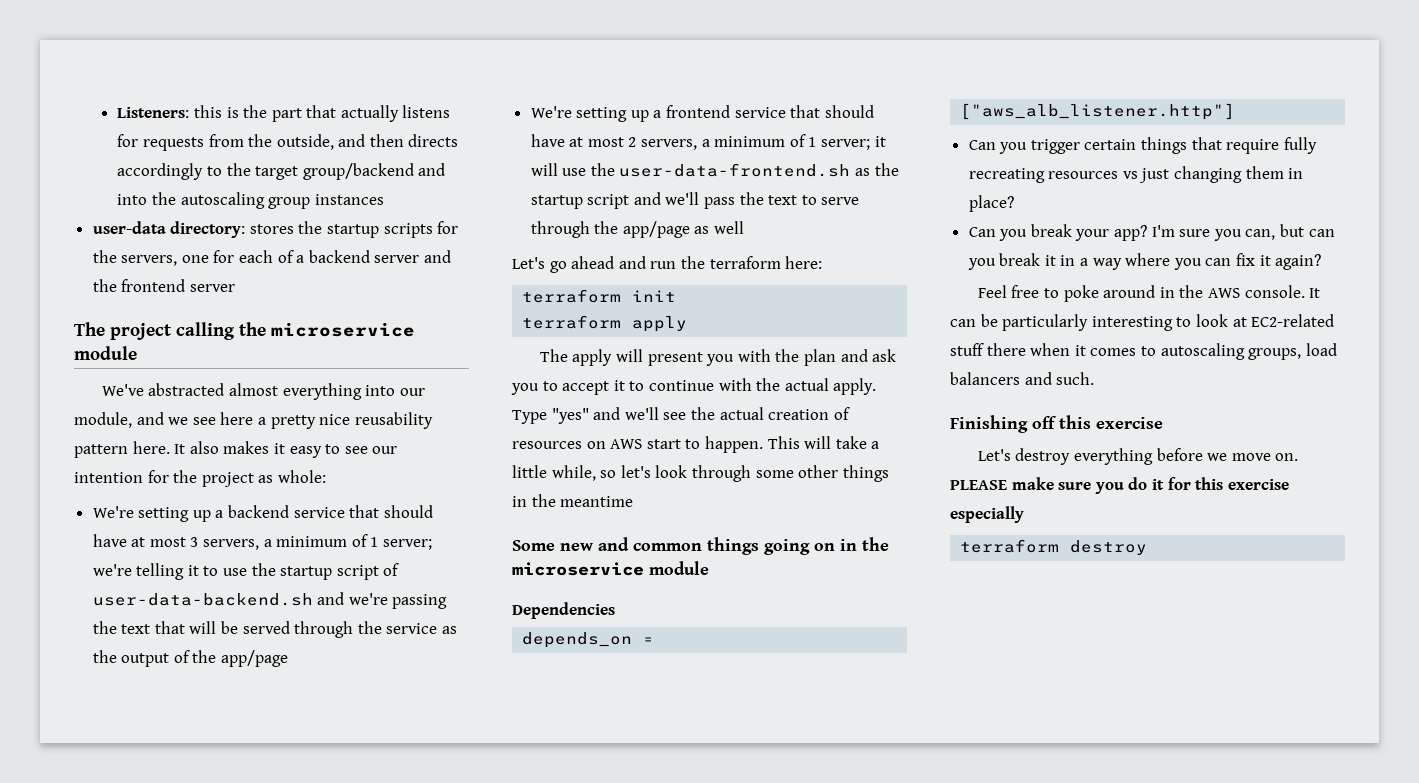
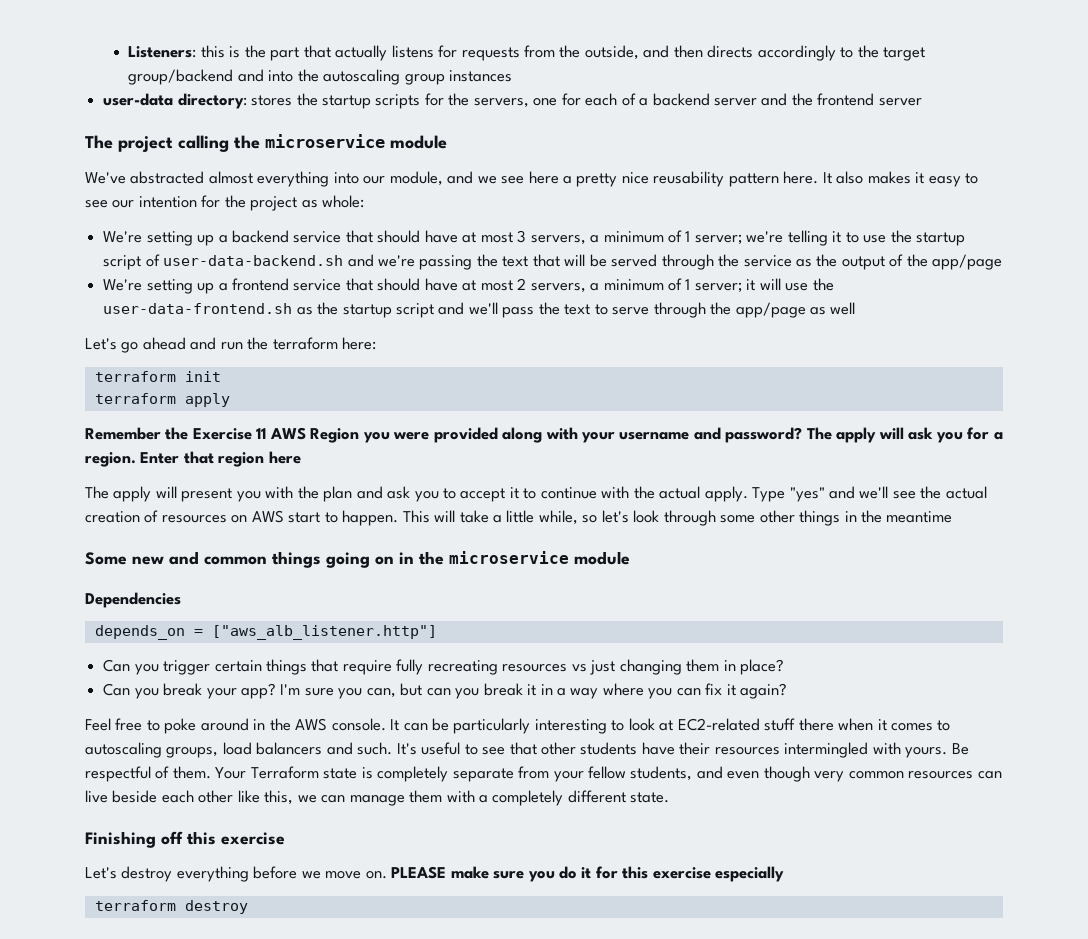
(688, 324) none -> [85,427,1003,443] [85,451,301,467] // Remember the Exercise 11 AWS Region you were provided along with your username and password? The apply will ask you for a region. Enter that region here
(1095, 378) none -> [396,742,969,758] [85,766,1002,782] [85,790,670,806] It's useful to see that other students have their resources intermingled with yours. Be respectful of them. Your Terraform state is completely separate from your fellow students, and even though very common resources can live beside each other like this, we can manage them with a completely different state.

